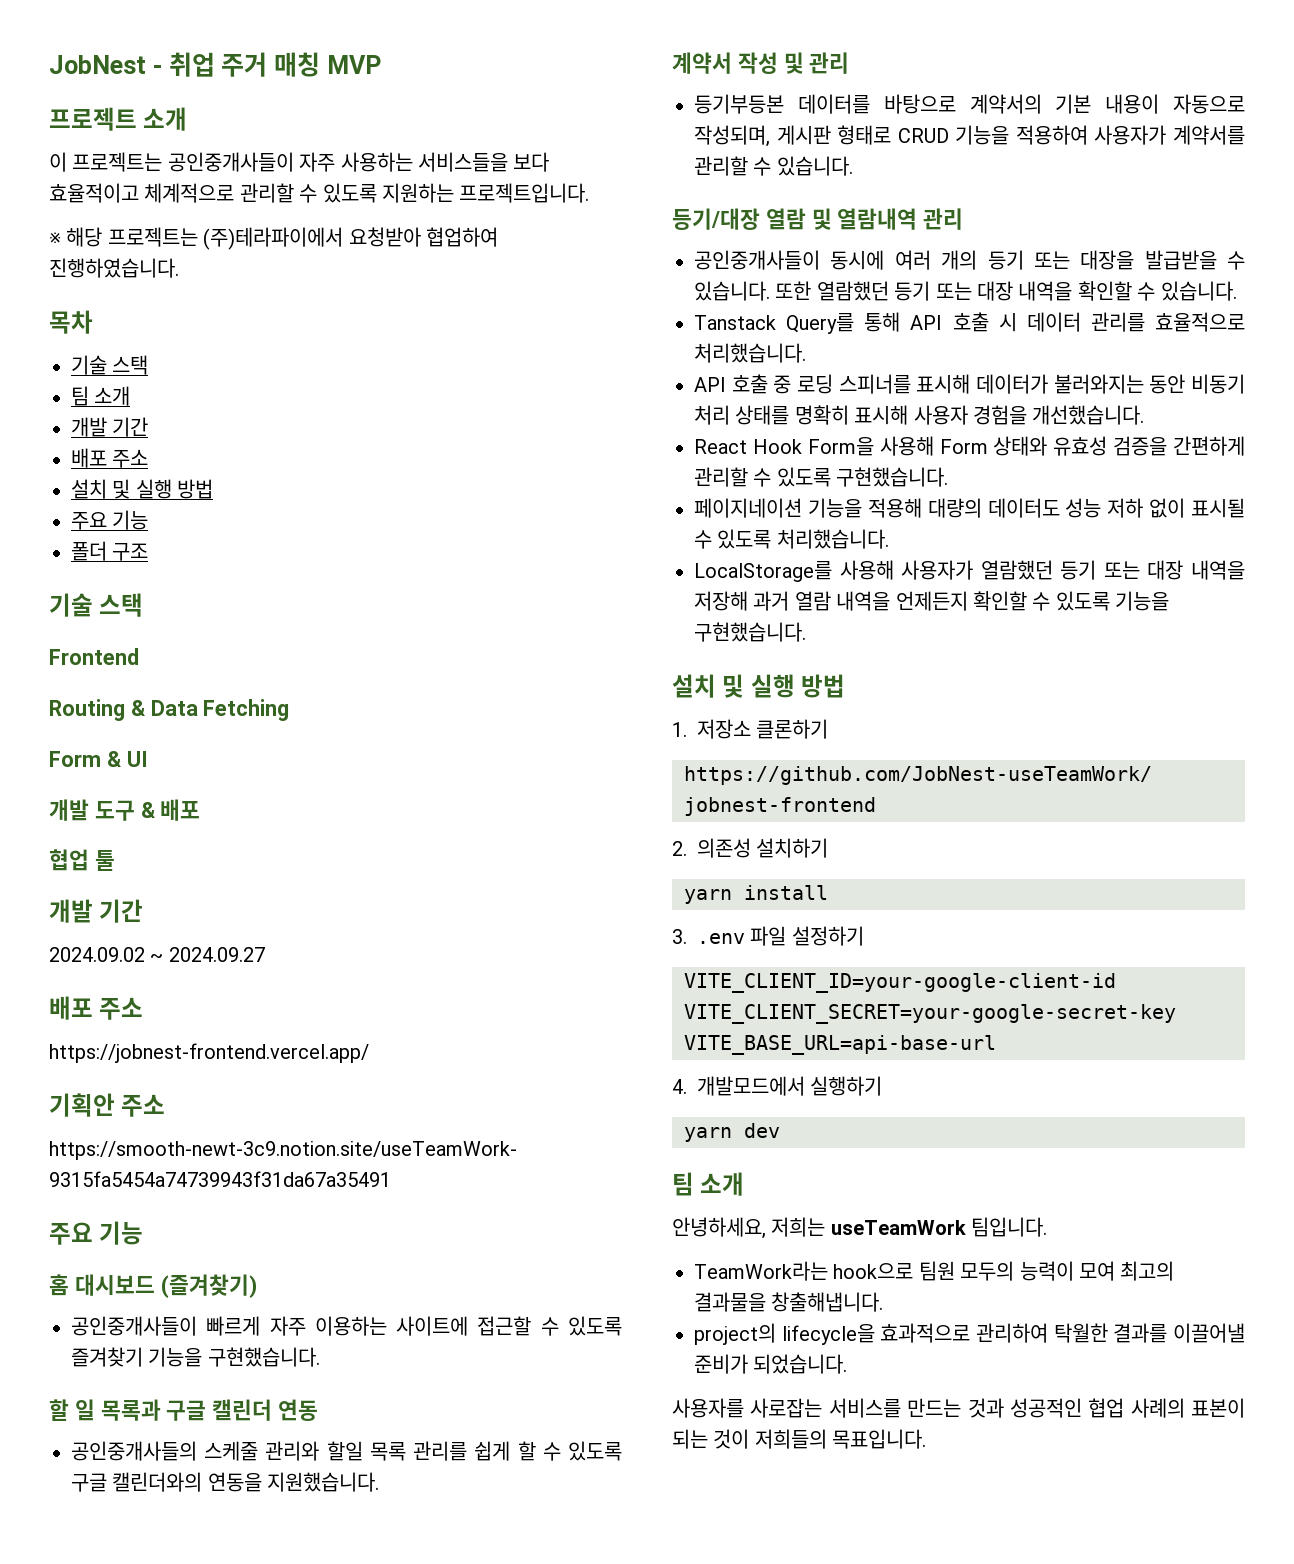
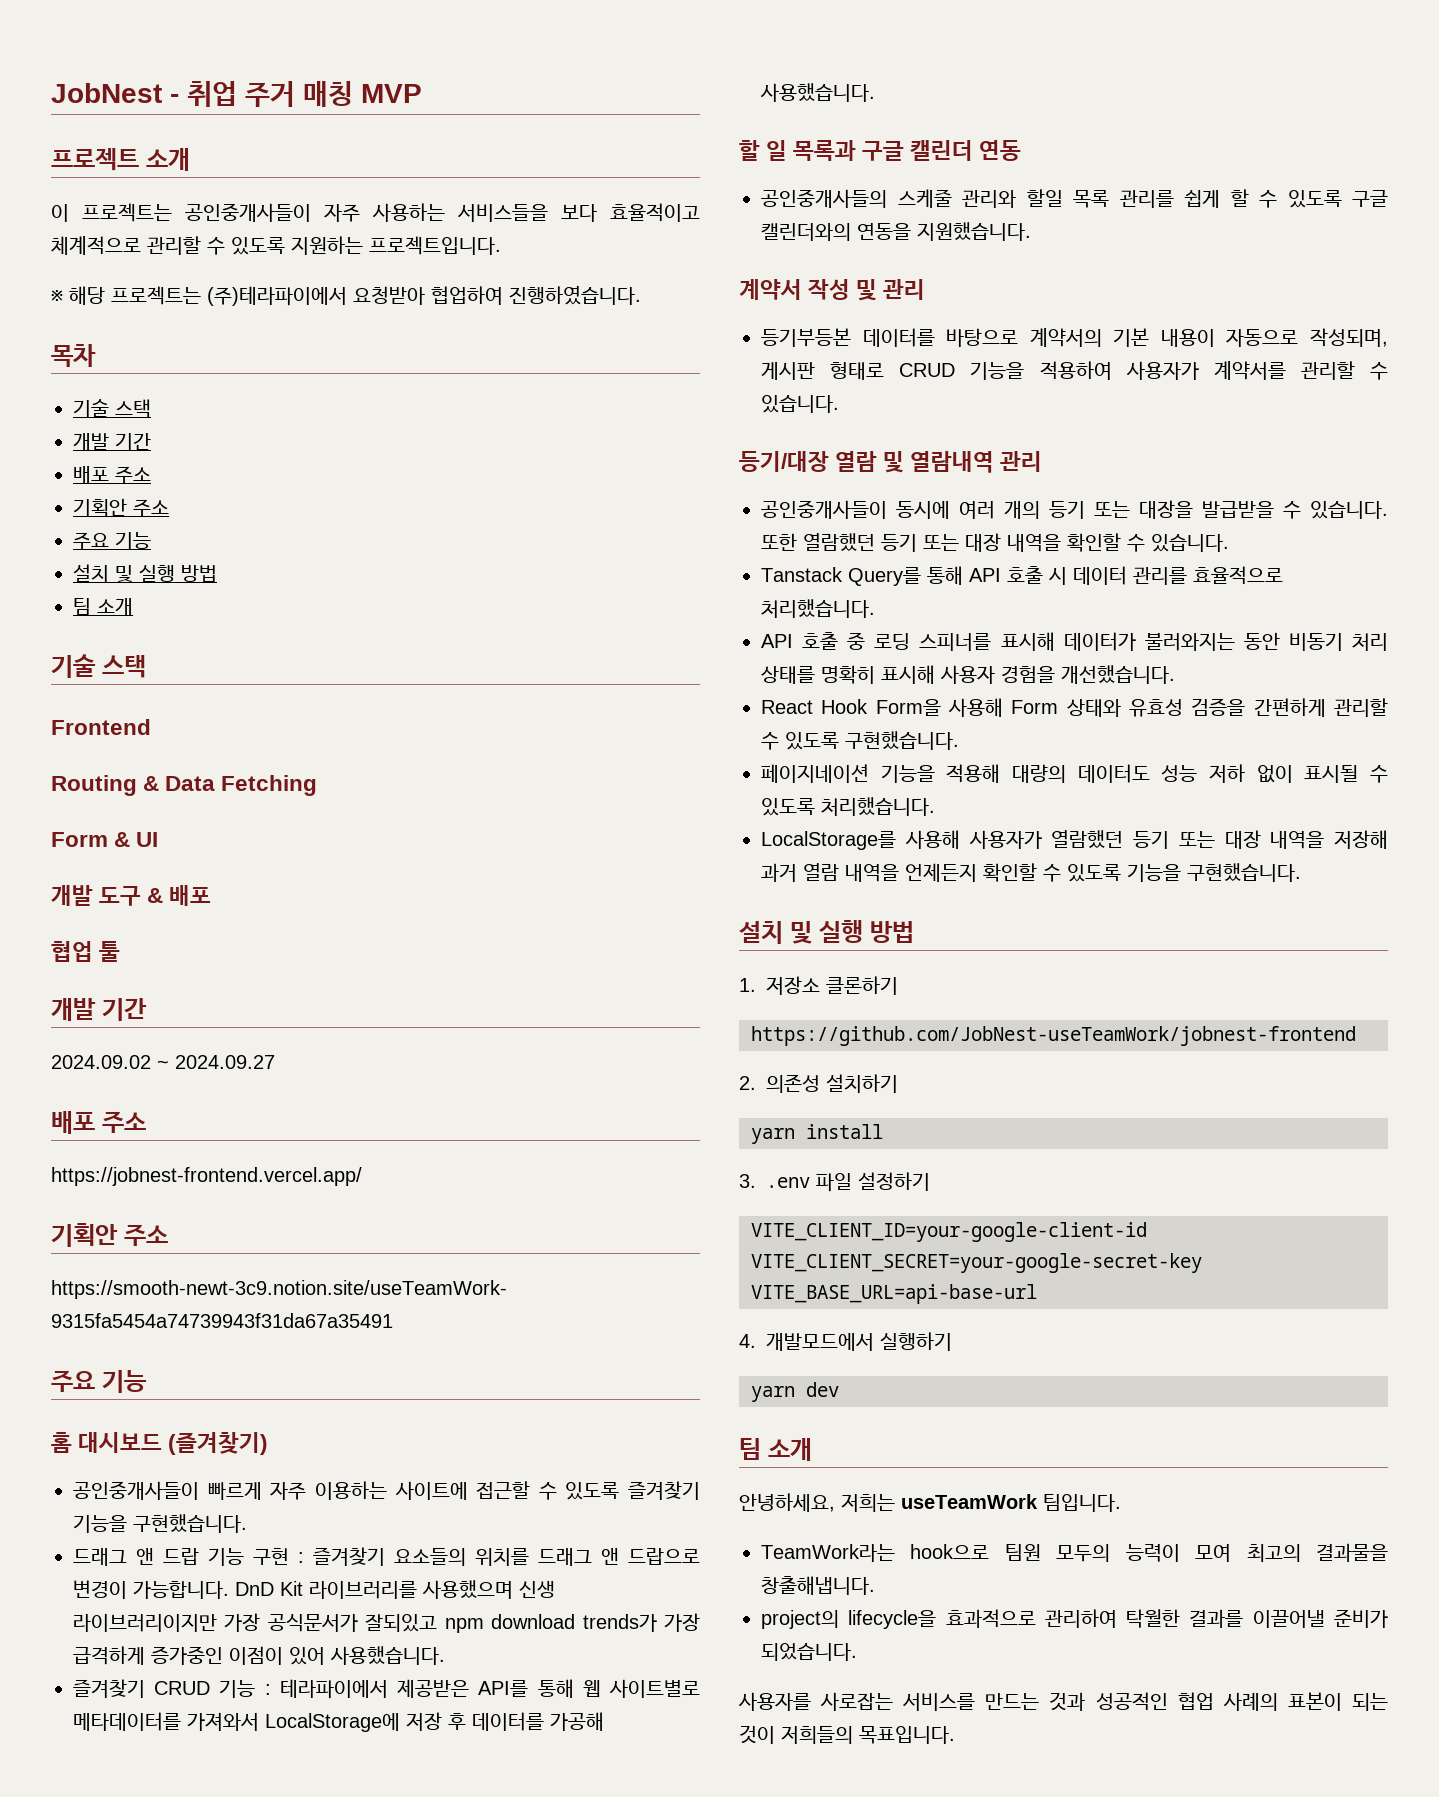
[71,386,131,406] // 팀 소개 -> (151, 408) none
[71,479,214,499] [71,510,149,530] [71,541,149,561] // 설치 및 실행 방법 // 주요 기능 // 폴더 구조 -> [73,498,169,517] [73,532,151,550] [73,564,217,583] [73,598,133,616] // 기획안 주소 // 주요 기능 // 설치 및 실행 방법 // 팀 소개
(320, 1357) none -> [73,1547,700,1566] [73,1580,555,1599] [73,1613,700,1633] [73,1646,445,1665] [73,1679,700,1699] [73,1712,604,1732] [760,83,875,102] // 드래그 앤 드랍 기능 구현 : 즐겨찾기 요소들의 위치를 드래그 앤 드랍으로 변경이 가능합니다. DnD Kit 라이브러리를 사용했으며 신생 라이브러리이지만 가장 공식문서가 잘되있고 npm download trends가 가장 급격하게 증가중인 이점이 있어 사용했습니다. // 즐겨찾기 CRUD 기능 : 테라파이에서 제공받은 API를 통해 웹 사이트별로 메타데이터를 가져와서 LocalStorage에 저장 후 데이터를 가공해 사용했습니다.

